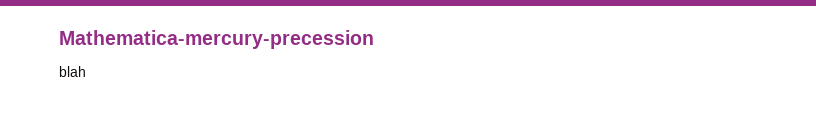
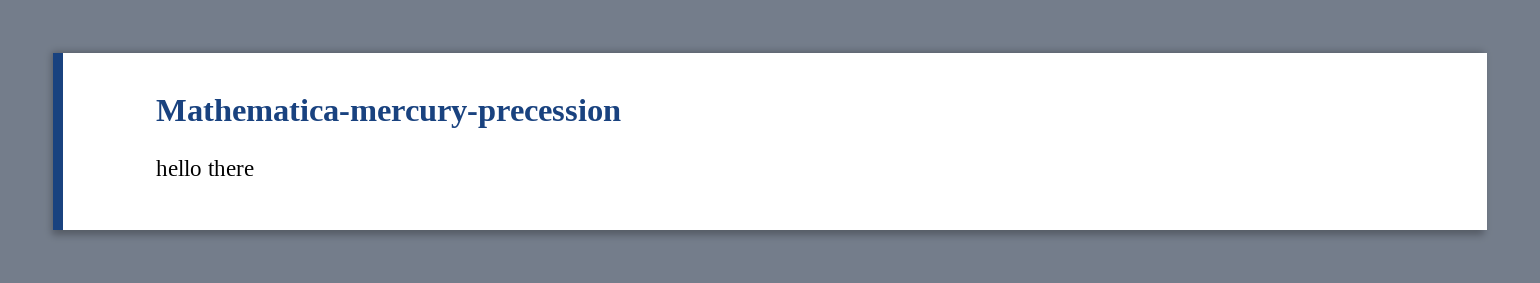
[59,66,86,77] blah -> [156,160,255,176] hello there

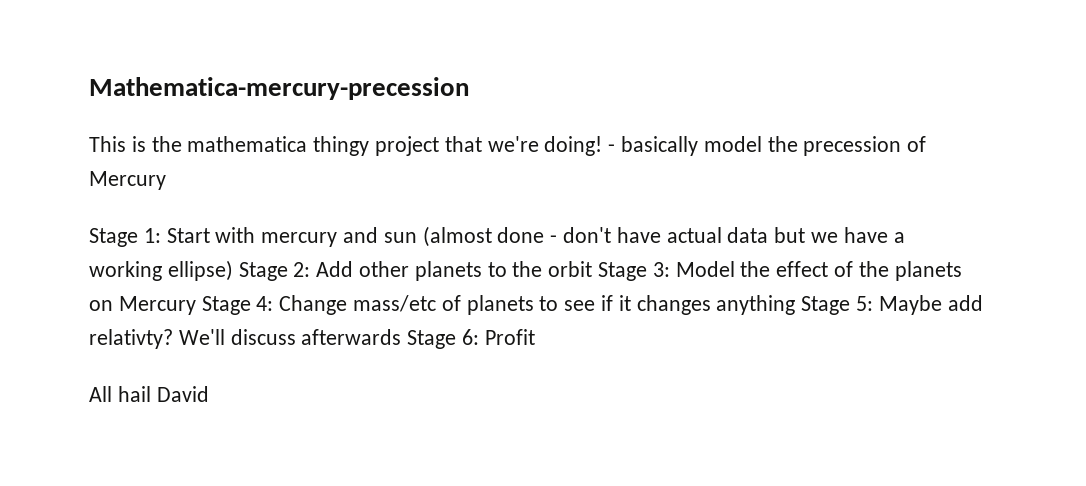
[156,160,255,176] hello there -> [89,136,927,156] [89,171,166,190] [89,226,905,247] [89,260,962,281] [89,295,983,315] [89,329,535,349] [89,386,209,402] This is the mathematica thingy project that we're doing! - basically model the precession of Mercury // Stage 1: Start with mercury and sun (almost done - don't have actual data but we have a working ellipse) Stage 2: Add other planets to the orbit Stage 3: Model the effect of the planets on Mercury Stage 4: Change mass/etc of planets to see if it changes anything Stage 5: Maybe add relativty? We'll discuss afterwards Stage 6: Profit // All hail David

